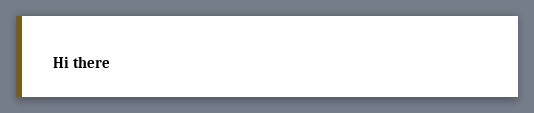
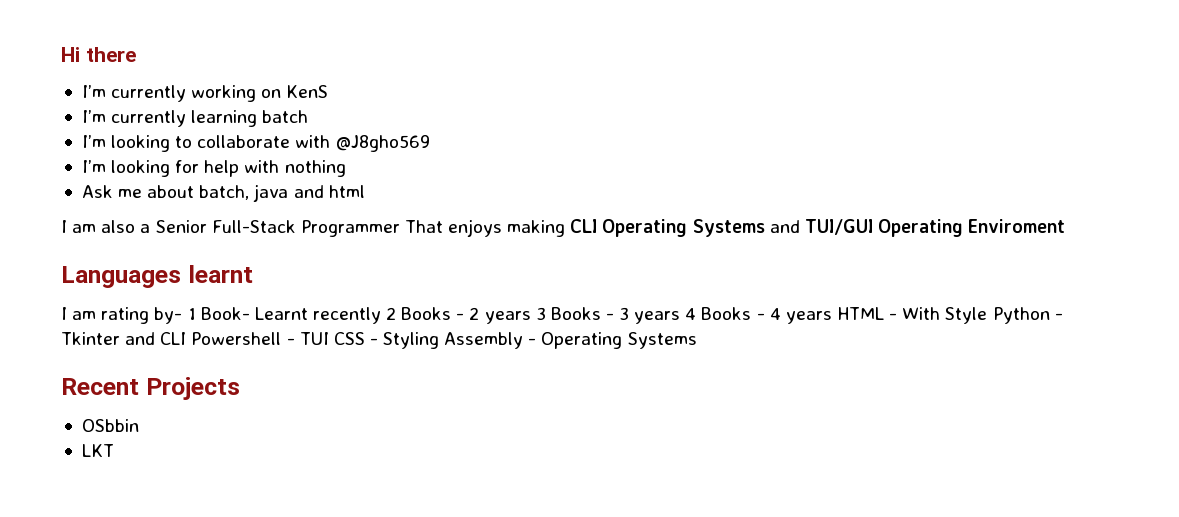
(111, 62) none -> [81,85,329,102] [81,110,309,127] [81,135,430,152] [81,160,346,177] [81,184,365,202] [61,219,1066,237] [61,265,253,288] [61,307,1063,324] [61,332,697,349] [61,377,240,400] [81,419,139,432] [81,444,114,457] // I’m currently working on KenS // I’m currently learning batch // I’m looking to collaborate with @J8gho569 // I’m looking for help with nothing // Ask me about batch, java and html // I am also a Senior Full-Stack Programmer That enjoys making CLI Operating Systems and TUI/GUI Operating Enviroment // Languages learnt // I am rating by- 1 Book- Learnt recently 2 Books - 2 years 3 Books - 3 years 4 Books - 4 years HTML - With Style Python - Tkinter and CLI Powershell - TUI CSS - Styling Assembly - Operating Systems // Recent Projects // OSbbin // LKT

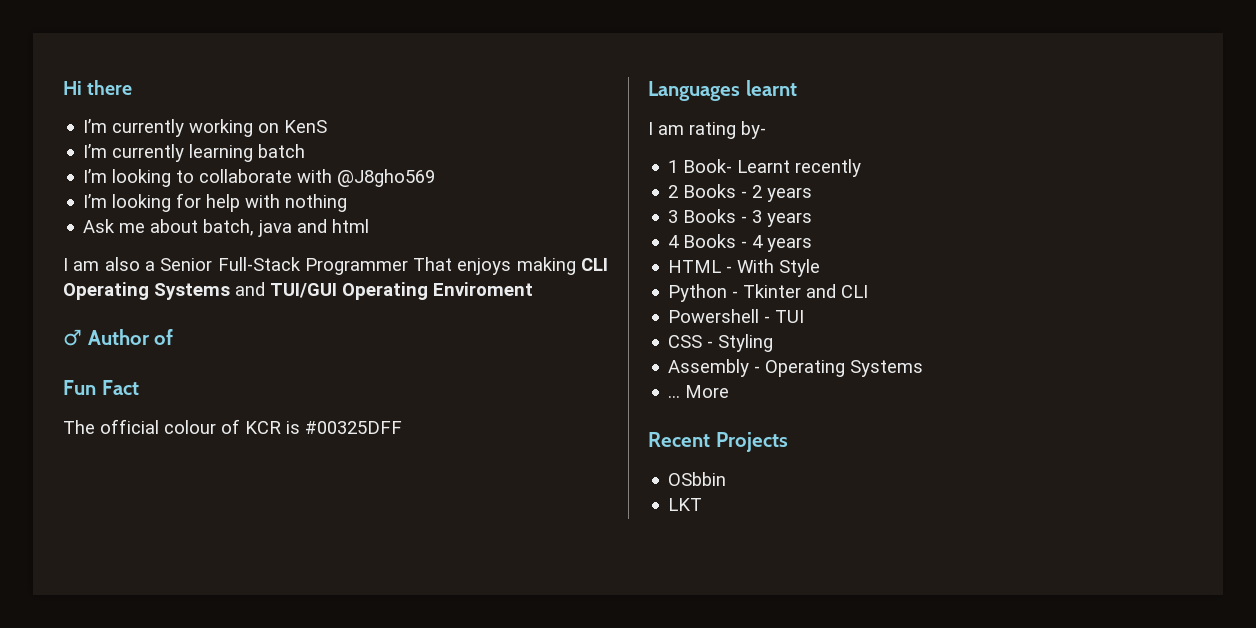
(1066, 226) none -> [63,329,174,346] [63,380,139,395] [63,419,402,434] // ♂ Author of // Fun Fact // The official colour of KCR is #00325DFF
(183, 315) none -> (766, 130) //
(381, 315) none -> (862, 168) //
(531, 317) none -> (813, 194) //
(681, 317) none -> (813, 219) //
(832, 317) none -> (813, 244) //
(988, 315) none -> (821, 268) //
(187, 338) none -> (869, 291) //
(329, 338) none -> (805, 316) //
(440, 340) none -> (774, 343) //
(697, 340) none -> [668,385,730,398] // ... More

